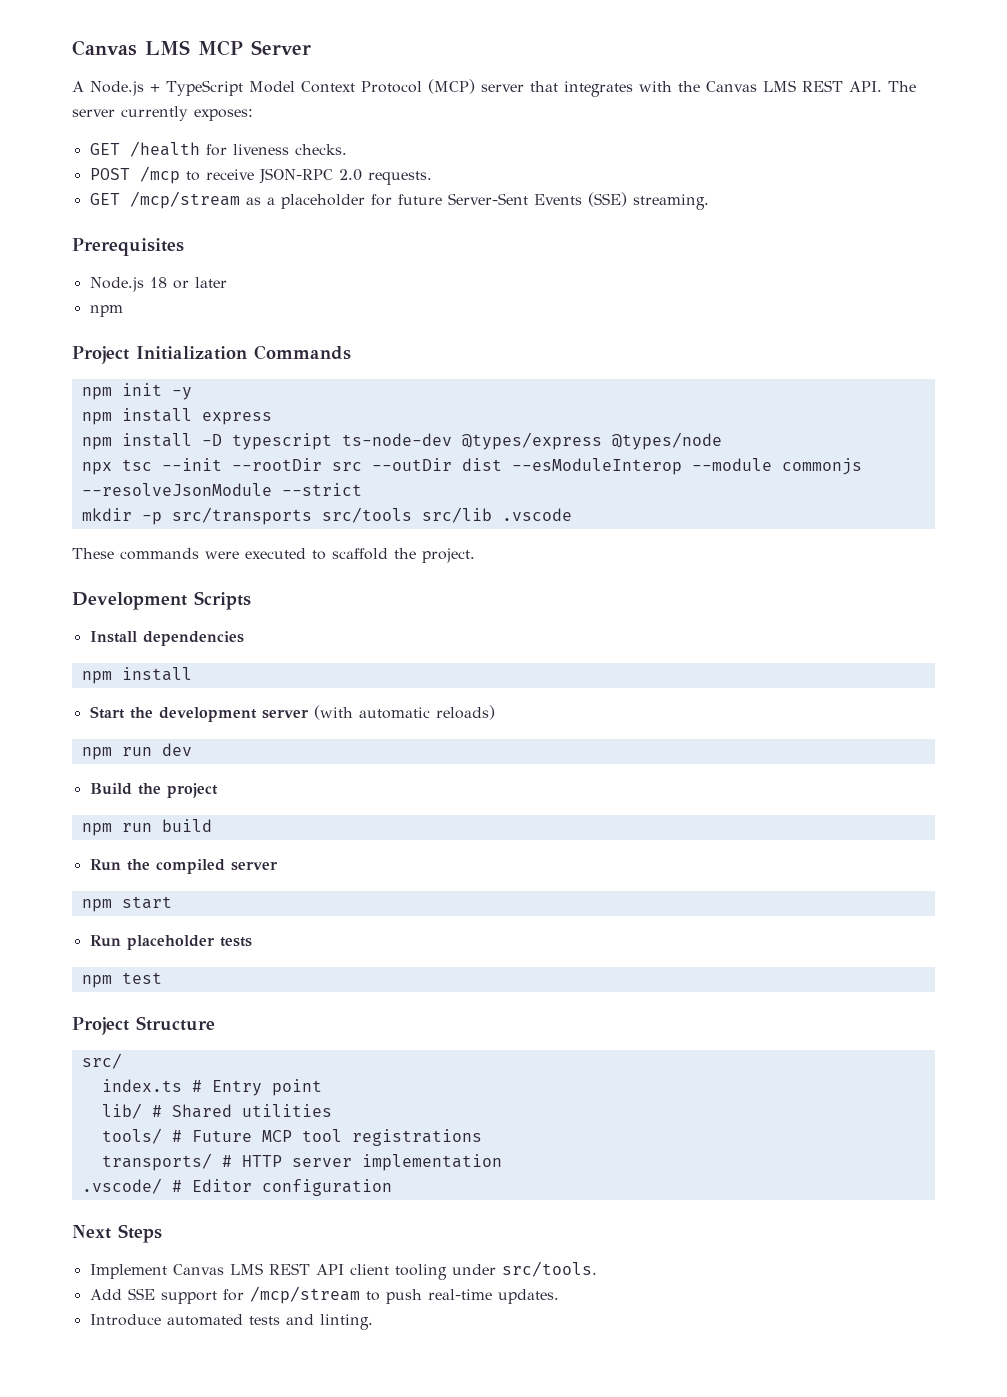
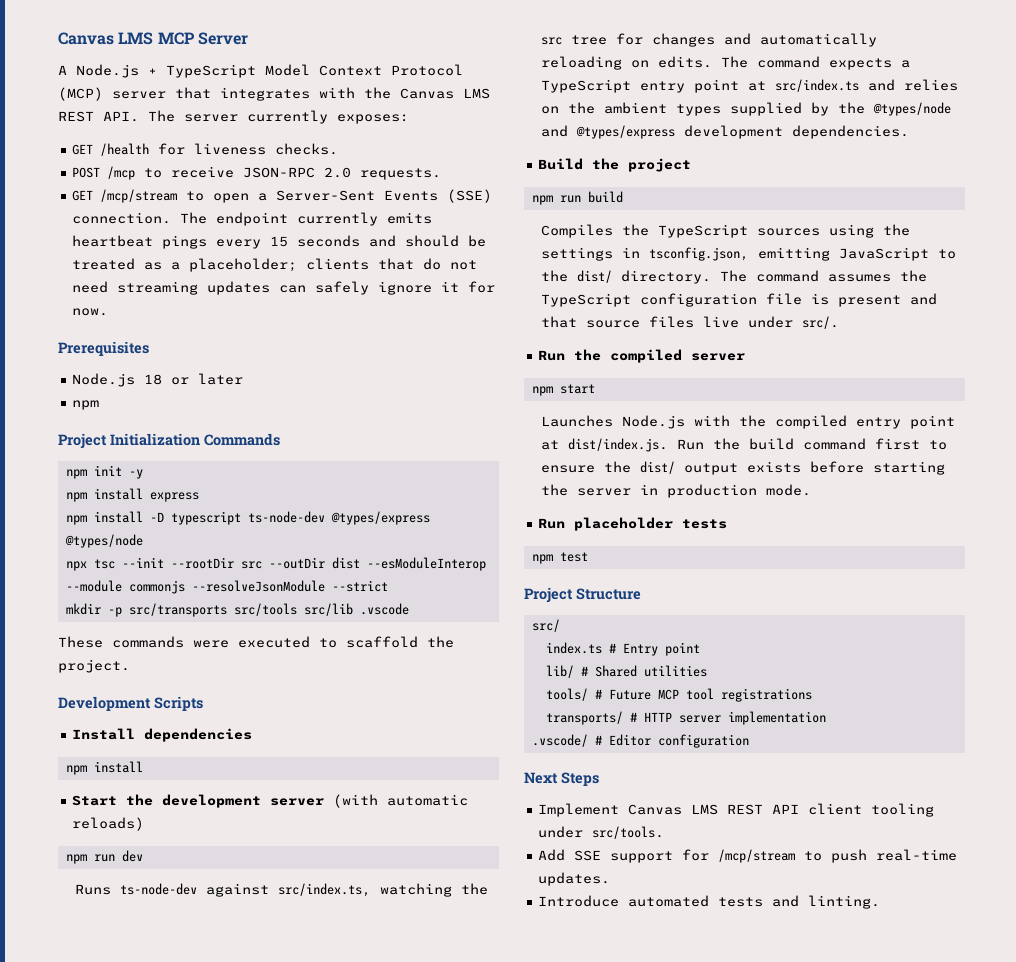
[245,192,709,210] as a placeholder for future Server-Sent Events (SSE) streaming. -> [186,189,493,203] [72,212,433,226] [72,235,487,249] [72,258,478,272] [72,281,496,295] [72,308,109,316] to open a Server-Sent Events (SSE) connection. The endpoint currently emits heartbeat pings every 15 seconds and should be treated as a placeholder; clients that do not need streaming updates can safely ignore it for now.
(192, 749) none -> [74,883,488,897] [540,33,877,47] [540,56,910,70] [540,79,958,93] [540,102,951,116] [540,125,909,139] // Runs ts-node-dev against src/index.ts, watching the src tree for changes and automatically reloading on edits. The command expects a TypeScript entry point at src/index.ts and relies on the ambient types supplied by the @types/node and @types/express development dependencies.
(212, 825) none -> [540,224,910,238] [540,247,956,261] [540,270,927,284] [540,293,937,307] [540,316,839,329] // Compiles the TypeScript sources using the settings in tsconfig.json, emitting JavaScript to the dist/ directory. The command assumes the TypeScript configuration file is present and that source files live under src/.
(172, 902) none -> [540,415,955,429] [540,438,947,452] [540,461,945,475] [540,484,811,498] // Launches Node.js with the compiled entry point at dist/index.js. Run the build command first to ensure the dist/ output exists before starting the server in production mode.

